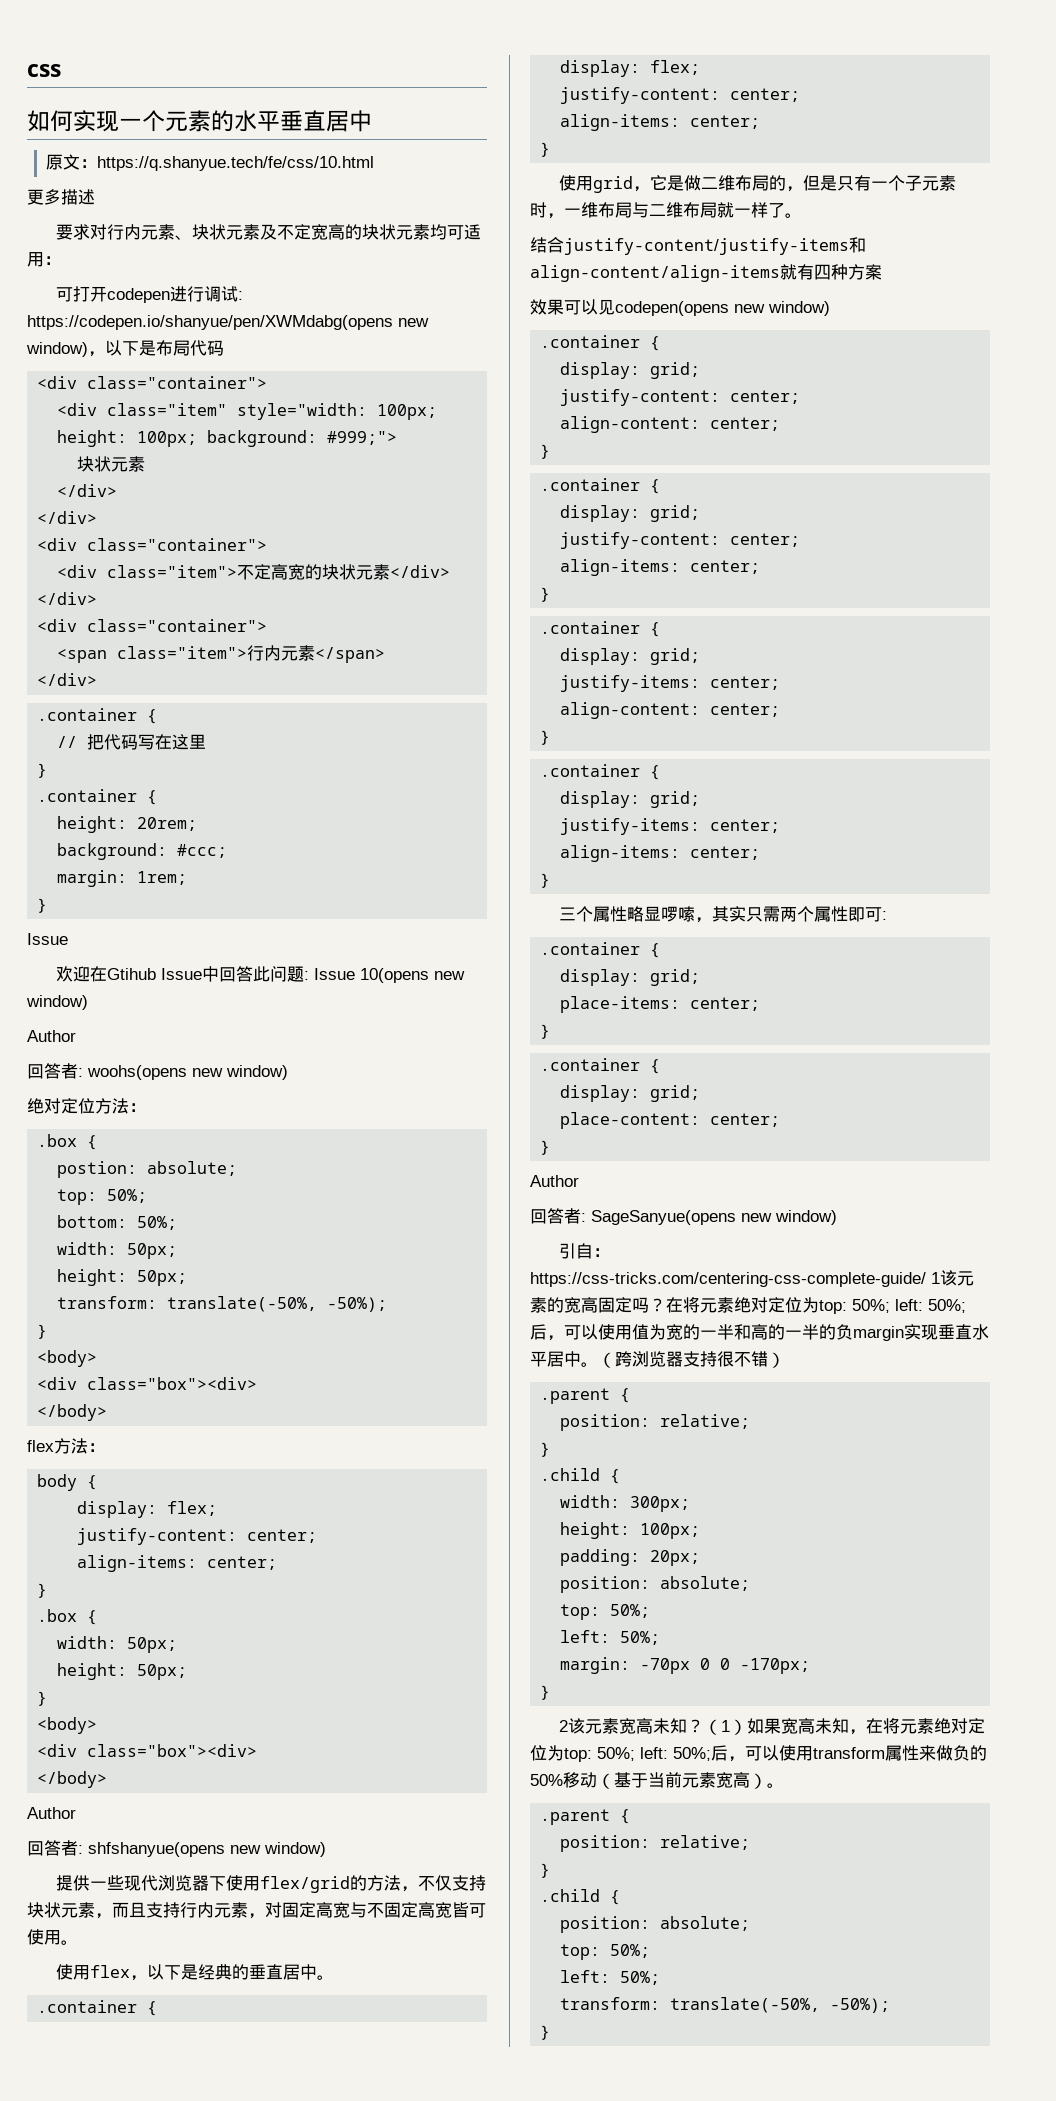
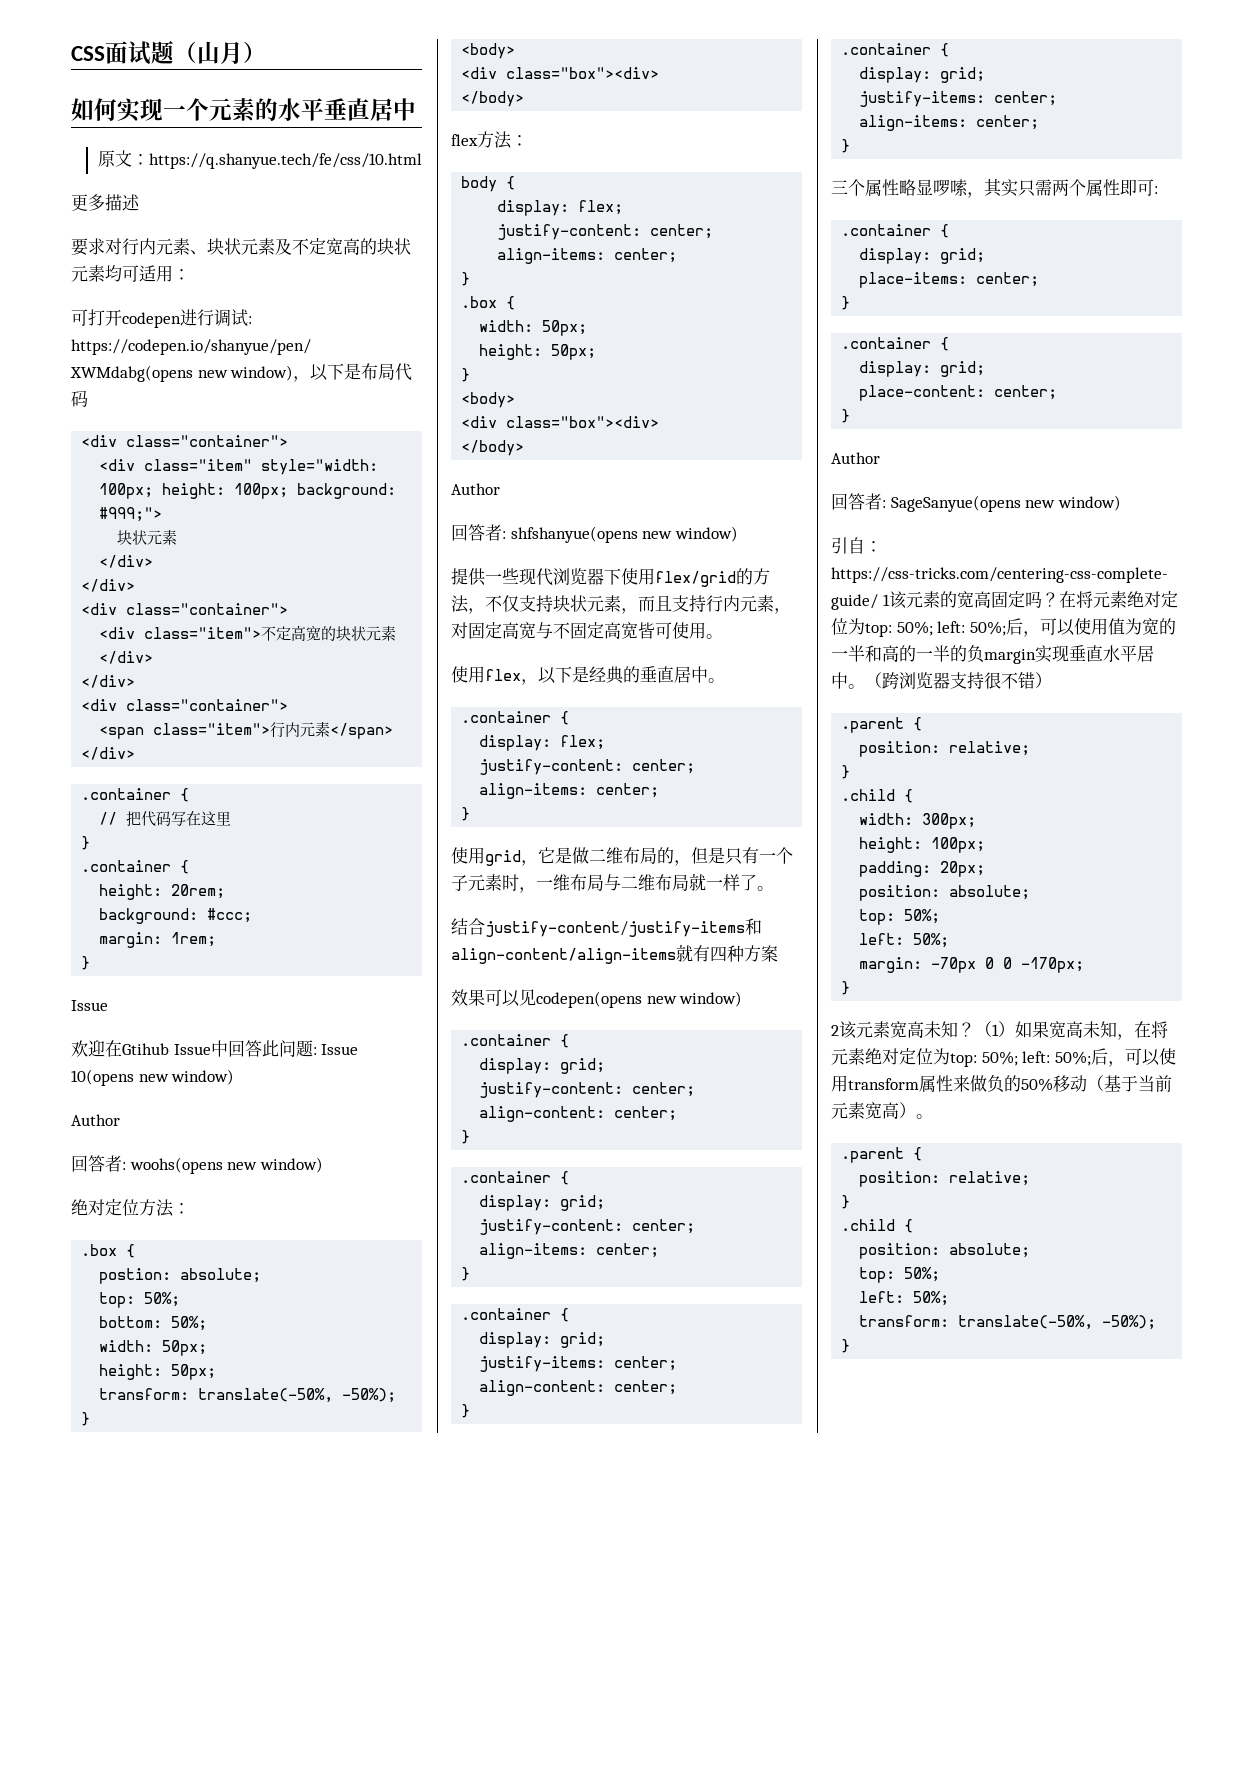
[27,64,61,77] css -> [71,40,266,65] CSS面试题（山月）

